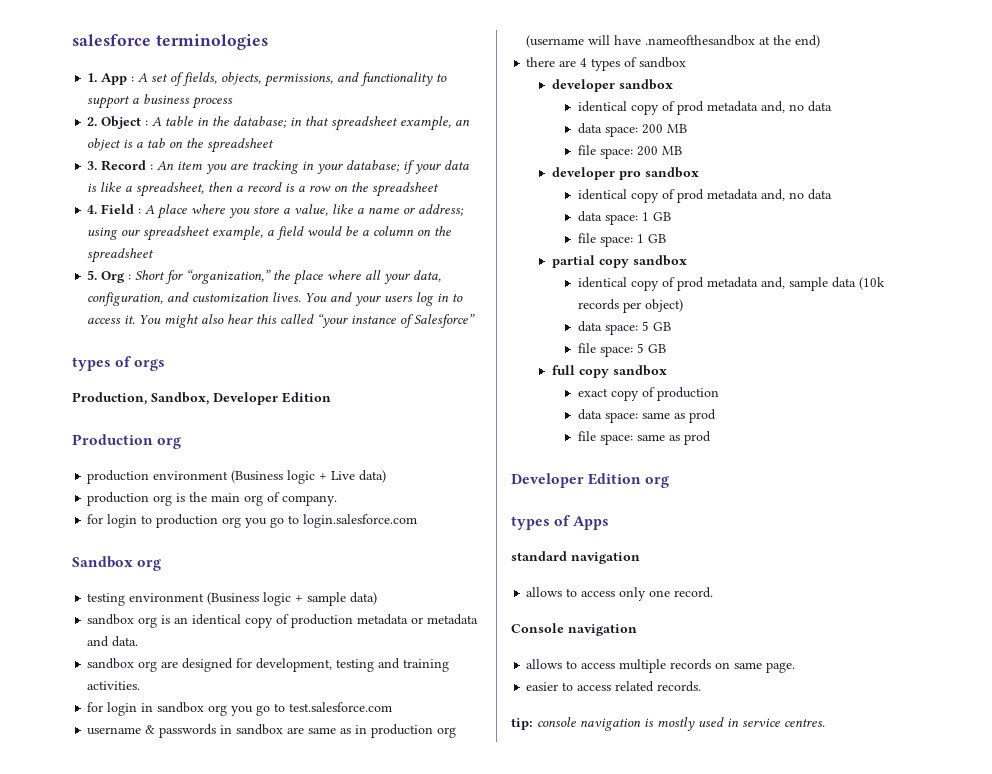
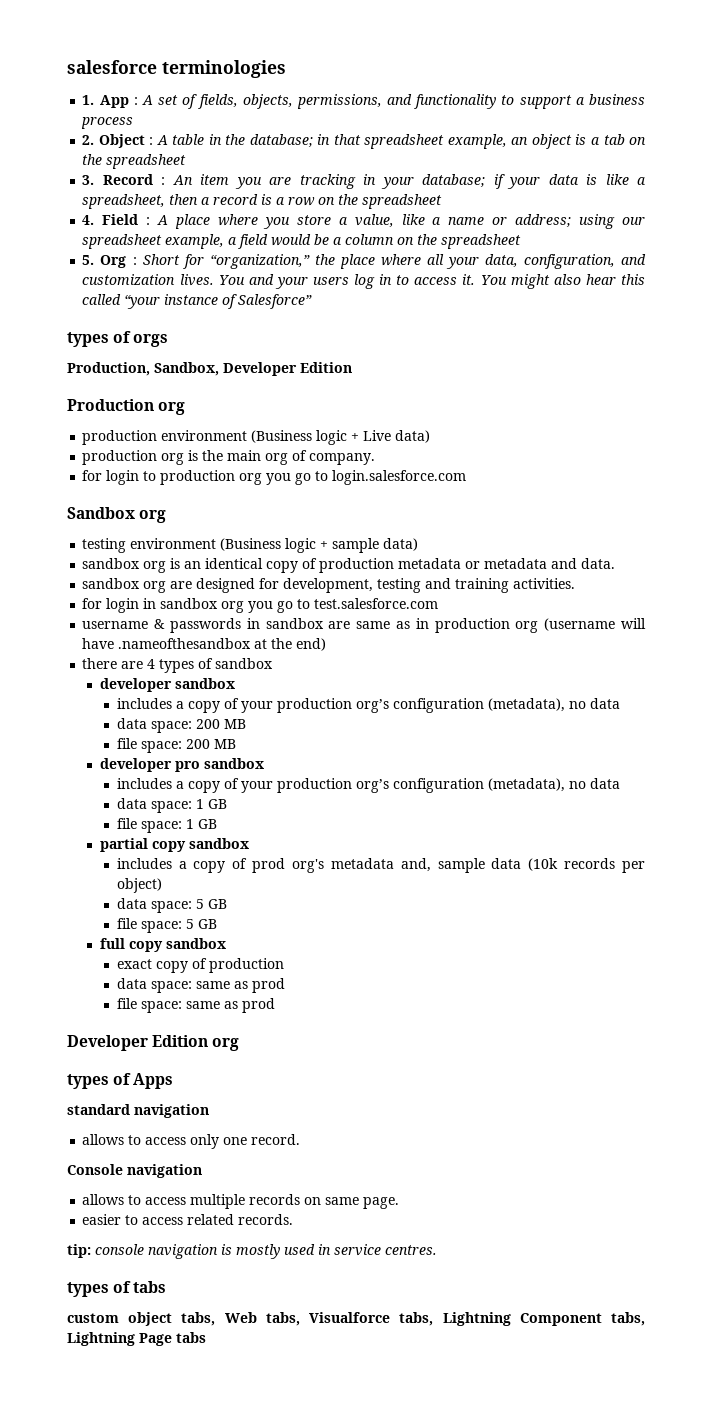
[577,101,785,115] identical copy of prod metadata and, -> [116,698,565,713] includes a copy of your production org’s configuration (metadata),
[577,189,785,203] identical copy of prod metadata and, -> [116,778,565,793] includes a copy of your production org’s configuration (metadata),
[577,277,704,291] identical copy of prod -> [116,858,324,873] includes a copy of prod org's
(825, 723) none -> [67,1281,167,1297] [67,1312,645,1326] [67,1332,206,1346] // types of tabs // custom object tabs, Web tabs, Visualforce tabs, Lightning Component tabs, Lightning Page tabs

